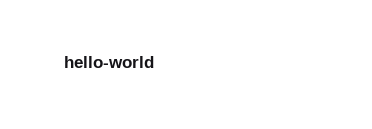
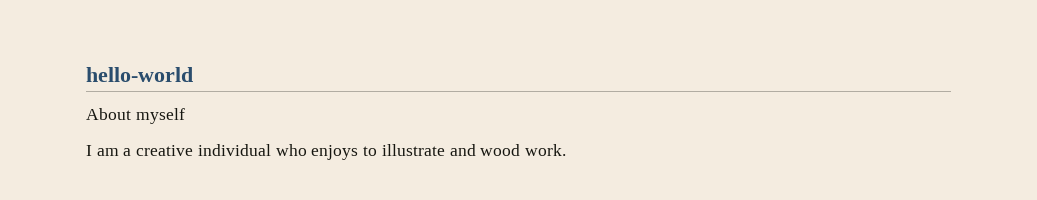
(154, 62) none -> [86,108,185,124] [86,144,566,160] // About myself // I am a creative individual who enjoys to illustrate and wood work.

